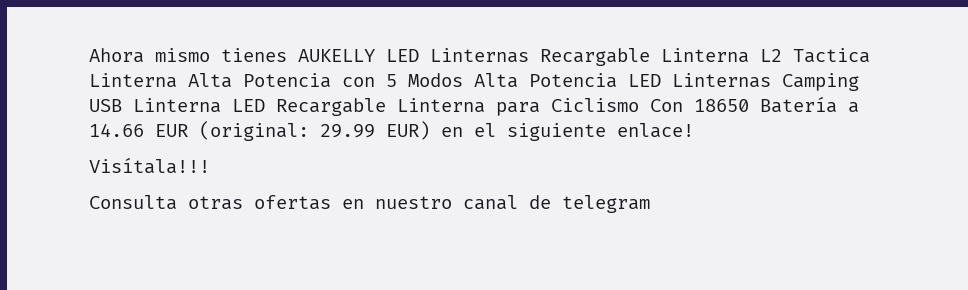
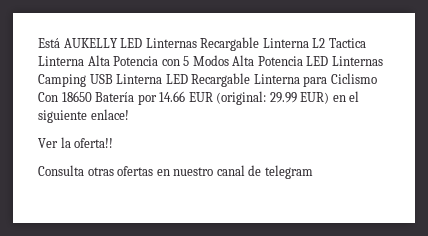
[89,48,287,63] Ahora mismo tienes -> [38,38,60,48] Está
[848,102,859,113] a -> [137,94,157,105] por
[89,157,210,174] Visítala!!! -> [38,137,114,148] Ver la oferta!!

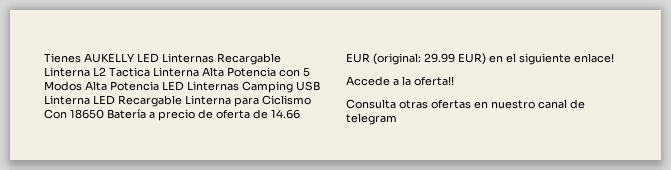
[38,38,60,48] Está -> [44,53,81,63] Tienes
[137,94,157,105] por -> [149,109,268,121] a precio de oferta de
[38,138,58,148] Ver -> [346,76,399,86] Accede a

